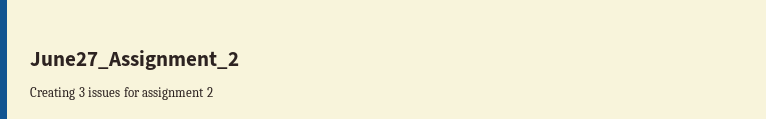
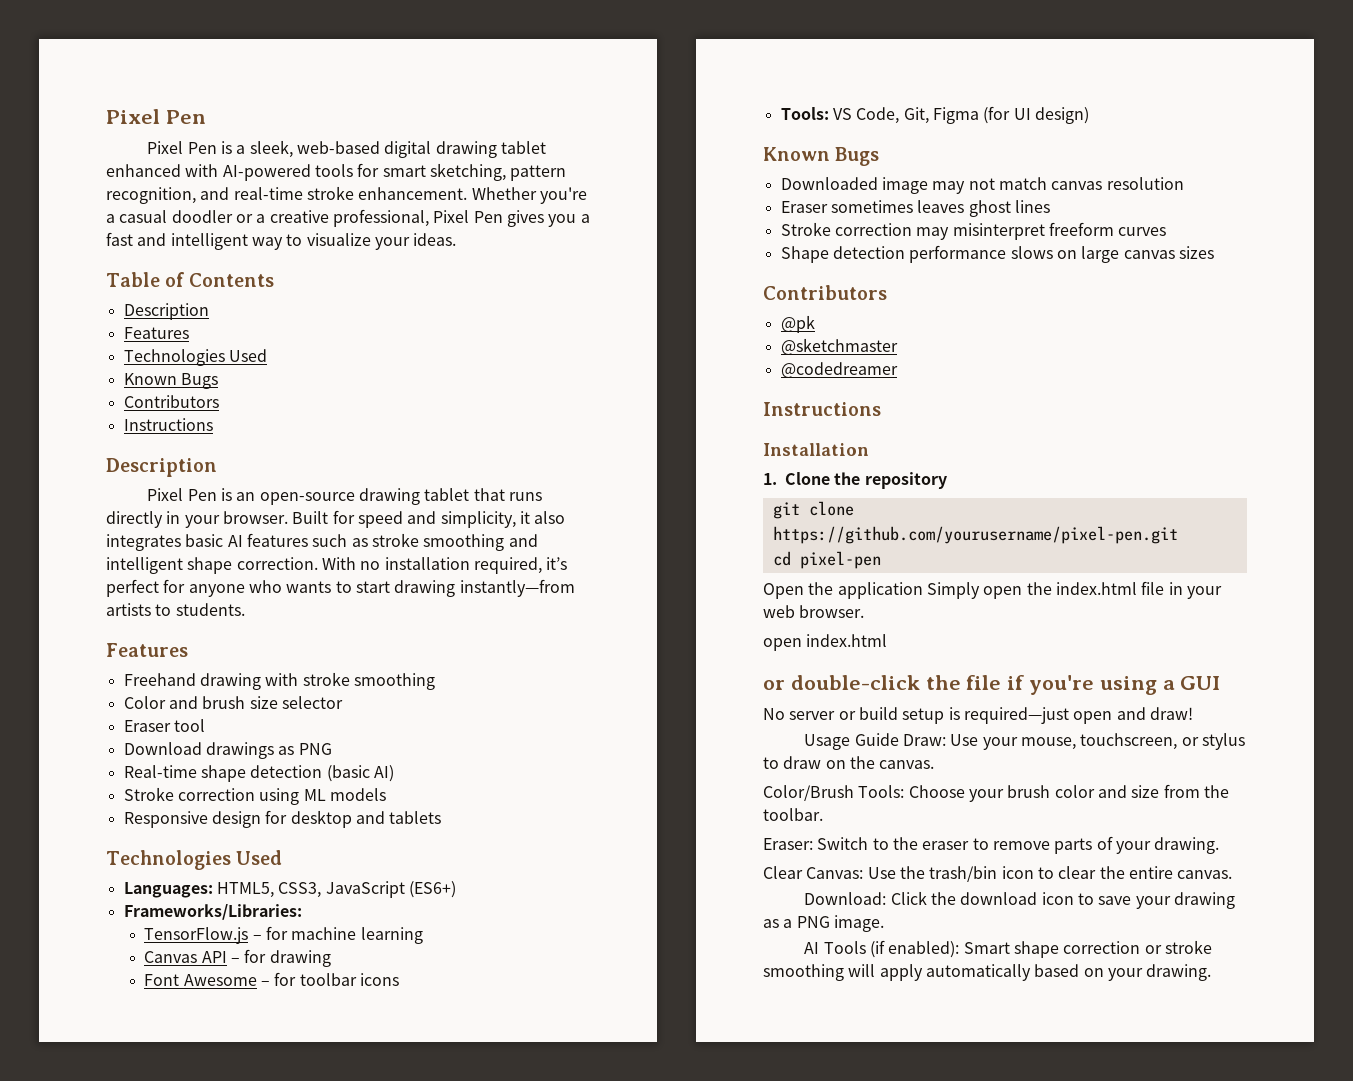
[30,50,239,70] [30,87,213,100] June27_Assignment_2 // Creating 3 issues for assignment 2 -> [106,109,206,124] [147,140,546,158] [106,163,567,181] [106,186,587,204] [106,209,590,227] [106,232,457,250] [106,272,274,287] [123,303,209,320] [123,327,189,339] [123,349,267,366] [123,373,218,389] [123,395,219,408] [123,418,213,431] [106,458,217,477] [147,488,542,505] [106,510,566,528] [106,533,538,551] [106,557,568,574] [106,579,575,597] [106,603,245,616] [106,643,188,657] [123,672,435,690] [123,696,343,709] [123,719,205,732] [123,742,332,759] [123,765,394,782] [123,787,386,805] [123,810,442,828] [106,850,283,870] [123,881,456,898] [123,904,302,920] [144,926,423,944] [144,949,331,967] [144,972,399,986] [780,106,1089,124] [763,147,880,166] [780,177,1184,194] [780,200,1050,217] [780,222,1167,240] [780,245,1214,263] [763,285,887,300] [780,315,815,333] [780,338,898,355] [780,362,898,378] [763,402,881,416] [763,443,869,456] [763,472,947,489] [772,501,854,519] [772,526,1178,544] [772,551,881,569] [763,581,1222,599] [763,605,865,618] [763,634,888,651] [763,675,1221,695] [763,707,1193,724] [804,733,1245,750] [763,756,935,769] [763,784,1229,802] [763,808,823,821] [763,836,1220,854] [763,866,1233,882] [804,891,1235,909] [763,915,884,932] [804,940,1212,958] [763,964,1212,981] Pixel Pen // Pixel Pen is a sleek, web-based digital drawing tablet enhanced with AI-powered tools for smart sketching, pattern recognition, and real-time stroke enhancement. Whether you're a casual doodler or a creative professional, Pixel Pen gives you a fast and intelligent way to visualize your ideas. // Table of Contents // Description // Features // Technologies Used // Known Bugs // Contributors // Instructions // Description // Pixel Pen is an open-source drawing tablet that runs directly in your browser. Built for speed and simplicity, it also integrates basic AI features such as stroke smoothing and intelligent shape correction. With no installation required, it’s perfect for anyone who wants to start drawing instantly—from artists to students. // Features // Freehand drawing with stroke smoothing // Color and brush size selector // Eraser tool // Download drawings as PNG // Real-time shape detection (basic AI) // Stroke correction using ML models // Responsive design for desktop and tablets // Technologies Used // Languages: HTML5, CSS3, JavaScript (ES6+) // Frameworks/Libraries: // TensorFlow.js – for machine learning // Canvas API – for drawing // Font Awesome – for toolbar icons // Tools: VS Code, Git, Figma (for UI design) // Known Bugs // Downloaded image may not match canvas resolution // Eraser sometimes leaves ghost lines // Stroke correction may misinterpret freeform curves // Shape detection performance slows on large canvas sizes // Contributors // @pk // @sketchmaster // @codedreamer // Instructions // Installation // 1. Clone the repository // git clone https://github.com/yourusername/pixel-pen.git // cd pixel-pen // Open the application Simply open the index.html file in your web browser. // open index.html // or double-click the file if you're using a GUI // No server or build setup is required—just open and draw! // Usage Guide Draw: Use your mouse, touchscreen, or stylus to draw on the canvas. // Color/Brush Tools: Choose your brush color and size from the toolbar. // Eraser: Switch to the eraser to remove parts of your drawing. // Clear Canvas: Use the trash/bin icon to clear the entire canvas. // Download: Click the download icon to save your drawing as a PNG image. // AI Tools (if enabled): Smart shape correction or stroke smoothing will apply automatically based on your drawing.

